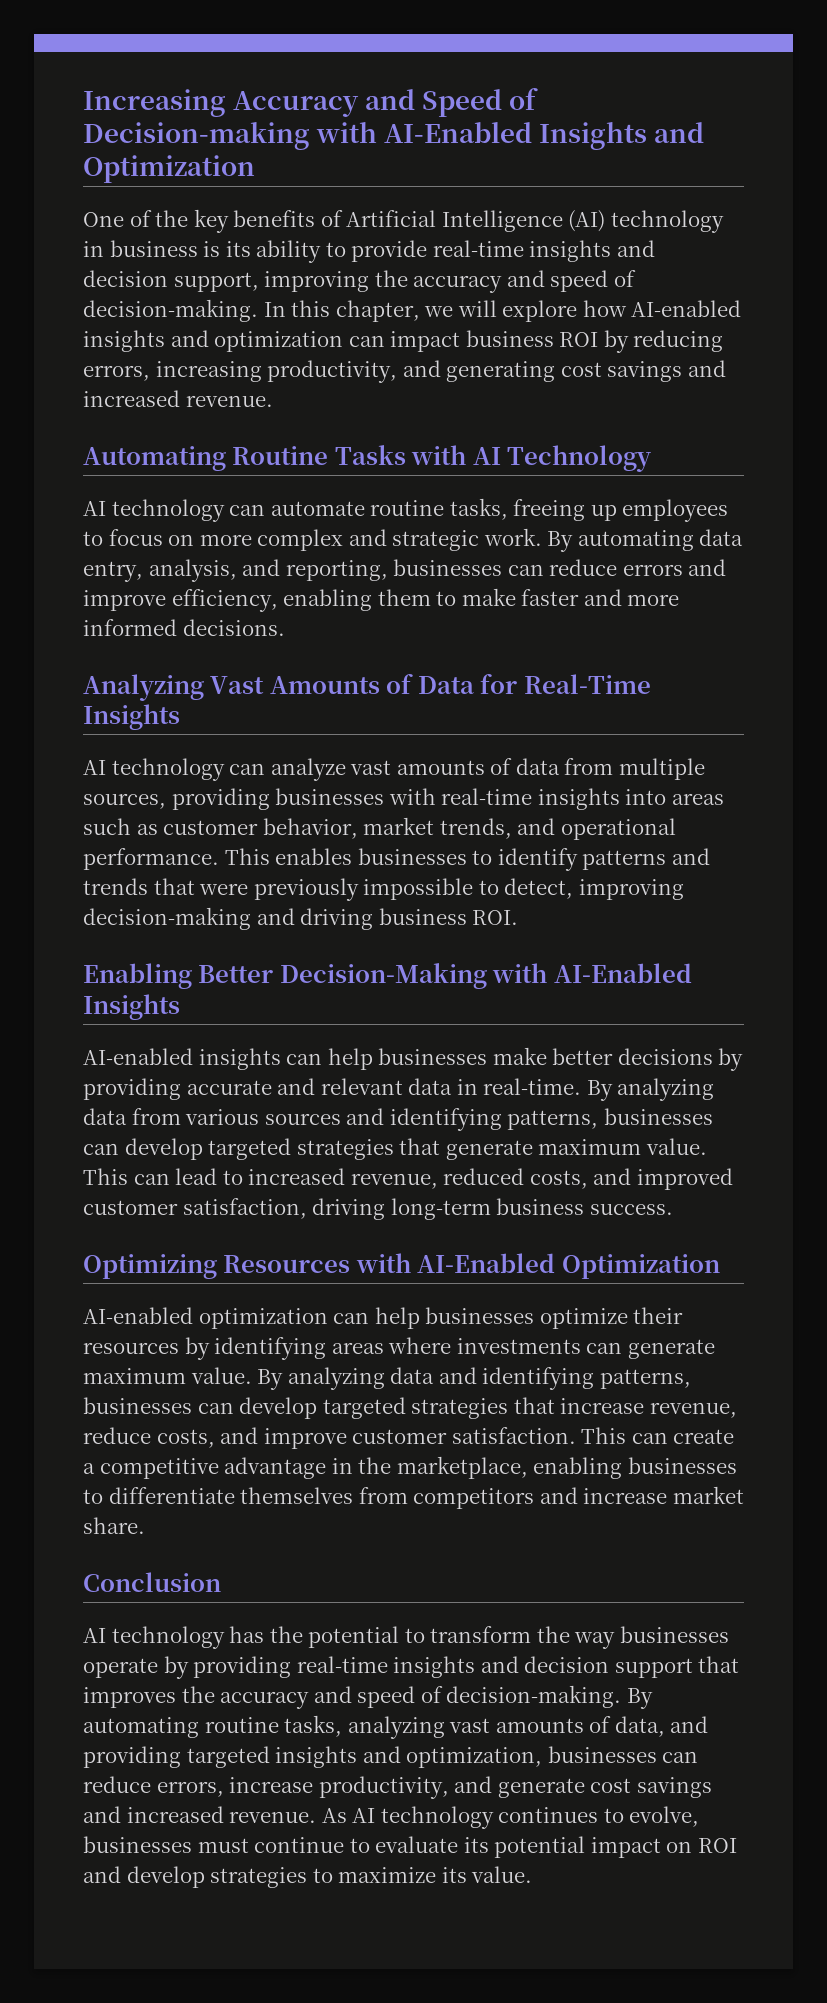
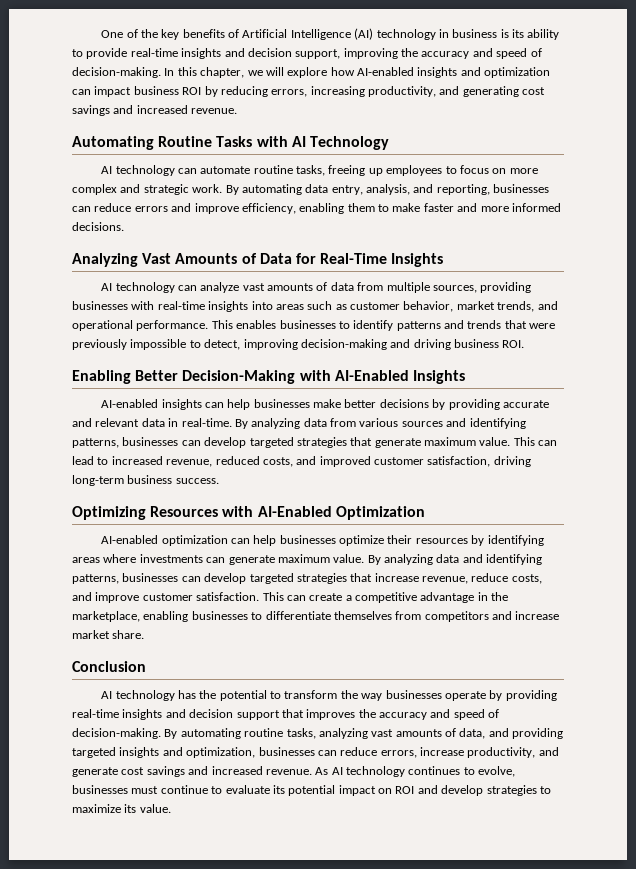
[83,88,539,117] [83,122,705,150] [83,155,255,183] Increasing Accuracy and Speed of Decision-making with AI-Enabled Insights and Optimization // -> (101, 34) none

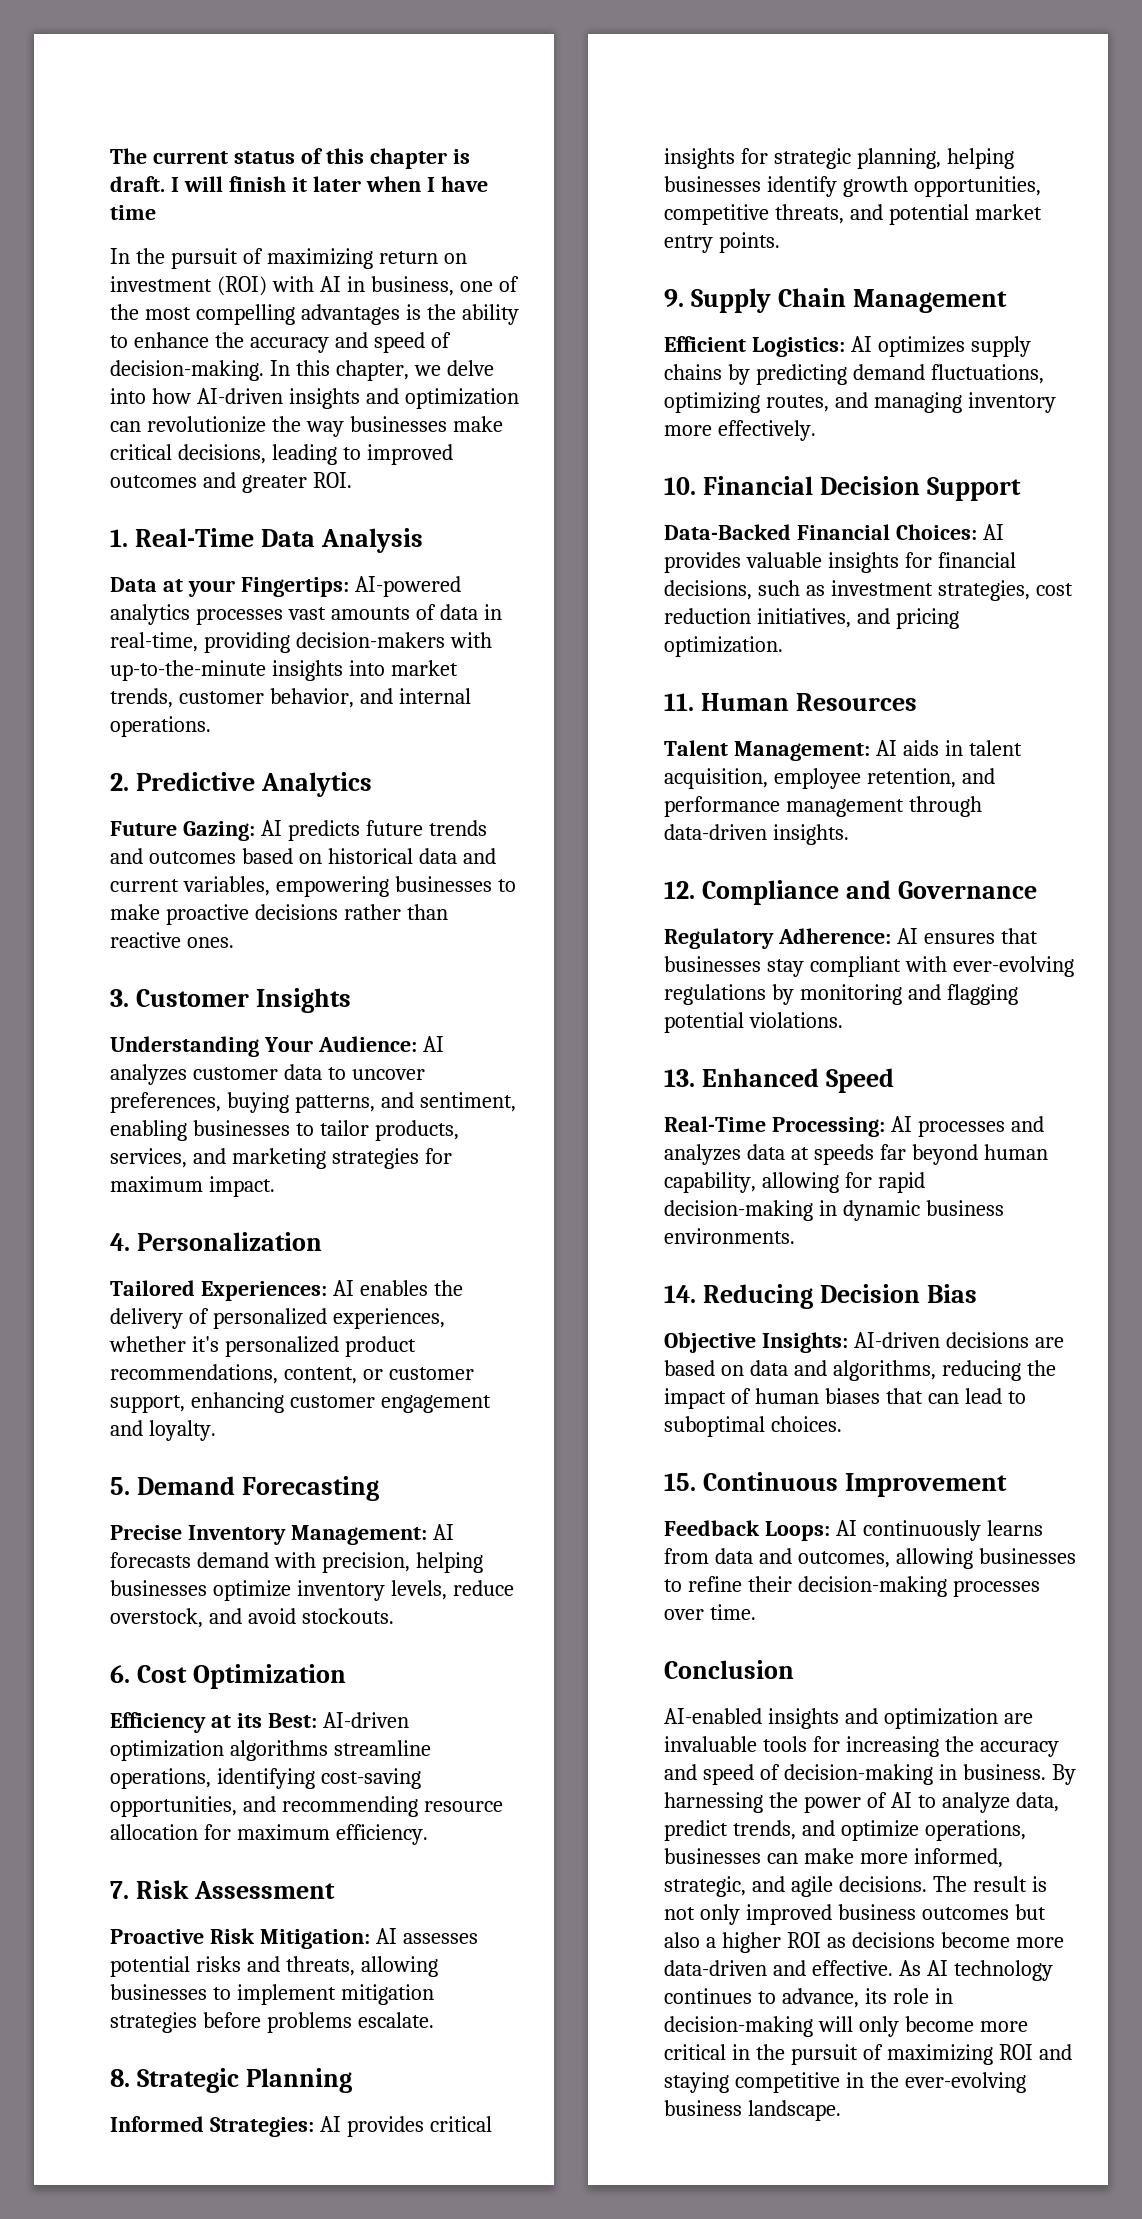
[101,28,560,40] [72,48,398,59] One of the key benefits of Artificial Intelligence (AI) technology in business is its ability to provide real-time insights and decision support, improving -> [110,148,470,169] [110,176,488,192] [110,205,156,220] [110,248,467,269] [110,276,519,296] [110,304,519,325] [110,332,209,348] The current status of this chapter is draft. I will finish it later when I have time // In the pursuit of maximizing return on investment (ROI) with AI in business, one of the most compelling advantages is the ability to enhance
[265,67,551,78] [72,86,546,97] [72,105,238,116] [72,136,389,150] [101,165,538,176] [72,184,550,195] [72,203,561,214] [72,222,124,231] [72,253,444,267] [101,282,532,293] [72,301,558,312] [72,320,556,331] [72,339,525,350] [72,370,465,384] [101,399,549,410] [72,418,526,429] [72,437,558,448] [72,456,531,467] [72,475,219,486] [72,506,425,520] [101,535,544,546] [72,554,543,565] [72,573,542,584] [72,592,509,603] [72,611,560,622] [72,630,145,639] [72,661,146,672] [101,690,557,701] [72,709,500,720] [72,728,564,739] [72,747,559,758] [72,766,312,777] will explore how AI-enabled insights and optimization can impact business ROI by reducing errors, increasing productivity, and generating cost savings and increased revenue. // Automating Routine Tasks with AI Technology // AI technology can automate routine tasks, freeing up employees to focus on more complex and strategic work. By automating data entry, analysis, and reporting, businesses can reduce errors and improve efficiency, enabling them to make faster and more informed decisions. // Analyzing Vast Amounts of Data for Real-Time Insights // AI technology can analyze vast amounts of data from multiple sources, providing businesses with real-time insights into areas such as customer behavior, market trends, and operational performance. This enables businesses to identify patterns and trends that were previously impossible to detect, improving decision-making and driving business ROI. // Enabling Better Decision-Making with AI-Enabled Insights // AI-enabled insights can help businesses make better decisions by providing accurate and relevant data in real-time. By analyzing data from various sources and identifying patterns, businesses can develop targeted strategies that generate maximum value. This can lead to increased revenue, reduced costs, and improved customer satisfaction, driving long-term business success. // Optimizing Resources with AI-Enabled Optimization // AI-enabled optimization can help businesses optimize their resources by identifying areas where investments can generate maximum value. By analyzing data and identifying patterns, businesses can develop targeted strategies that increase revenue, reduce costs, and improve customer satisfaction. This can create a competitive advantage in the marketplace, enabling businesses to differentiate themselves from competitors and increase market share. // Conclusion // AI technology has the potential to transform the way businesses operate by providing real-time insights and decision support that improves the accuracy and speed of decision-making. By automating routine tasks, analyzing vast amounts of data, and providing targeted insights and optimization, businesses can reduce errors, increase productivity, and generate cost savings and increased revenue. -> [446,360,494,376] [110,388,519,409] [110,416,503,437] [110,444,453,465] [110,472,352,493] [110,528,423,553] [110,576,461,597] [110,604,502,625] [110,632,492,653] [110,660,458,681] [110,688,471,708] [110,716,211,737] [110,772,372,797] [110,820,487,841] [110,848,496,864] [110,876,516,897] [110,904,448,925] [110,932,234,948] [110,988,351,1013] [110,1036,444,1057] [110,1064,425,1085] [110,1092,516,1113] [110,1120,459,1141] [110,1148,452,1169] [110,1176,275,1197] [110,1232,322,1251] [110,1280,463,1301] [110,1308,445,1329] [109,1336,416,1357] [110,1364,474,1384] [110,1392,491,1413] [110,1420,216,1441] [110,1476,379,1501] [110,1524,454,1545] [110,1552,483,1573] [110,1580,514,1601] [110,1608,394,1628] [110,1664,346,1689] [110,1712,409,1733] [110,1740,431,1761] [110,1768,421,1789] [110,1796,503,1817] [110,1824,428,1845] [110,1880,335,1899] [110,1928,478,1949] [110,1956,438,1977] [110,1984,434,2005] [110,2012,434,2033] [110,2068,352,2093] [110,2116,492,2137] [664,148,1014,169] [664,176,1041,197] [664,204,1042,225] [664,232,780,253] [664,288,1007,313] [664,336,1031,357] [664,364,1044,385] [664,392,1056,413] [664,420,816,441] [664,476,1021,501] [664,524,1004,540] [664,552,1016,573] [664,580,1073,601] [664,608,959,629] [664,636,783,657] [664,693,917,711] [664,740,1022,761] [664,768,995,789] [664,796,982,817] [664,824,849,845] [664,880,1037,905] [664,928,1038,949] [664,956,1074,977] [664,984,1018,1005] [664,1012,843,1033] [664,1068,894,1093] [664,1116,1044,1137] [664,1144,1048,1165] [664,1172,925,1193] [664,1200,1004,1221] [664,1228,795,1244] [664,1284,977,1309] [664,1332,1064,1353] [664,1360,1056,1381] [664,1388,1026,1409] [664,1416,842,1437] [664,1472,1007,1497] [664,1520,1043,1541] [664,1548,1076,1569] [664,1576,1040,1597] [664,1604,756,1620] [664,1660,794,1679] [664,1708,1033,1729] [664,1736,1059,1757] [664,1764,1076,1785] [664,1792,1059,1813] [664,1820,1026,1841] [664,1848,1003,1868] [664,1876,1047,1897] [664,1904,1046,1925] [664,1932,1064,1953] [664,1960,893,1976] delve into how AI-driven insights and optimization can revolutionize the way businesses make critical decisions, leading to improved outcomes and greater ROI. // 1. Real-Time Data Analysis // Data at your Fingertips: AI-powered analytics processes vast amounts of data in real-time, providing decision-makers with up-to-the-minute insights into market trends, customer behavior, and internal operations. // 2. Predictive Analytics // Future Gazing: AI predicts future trends and outcomes based on historical data and current variables, empowering businesses to make proactive decisions rather than reactive ones. // 3. Customer Insights // Understanding Your Audience: AI analyzes customer data to uncover preferences, buying patterns, and sentiment, enabling businesses to tailor products, services, and marketing strategies for maximum impact. // 4. Personalization // Tailored Experiences: AI enables the delivery of personalized experiences, whether it's personalized product recommendations, content, or customer support, enhancing customer engagement and loyalty. // 5. Demand Forecasting // Precise Inventory Management: AI forecasts demand with precision, helping businesses optimize inventory levels, reduce overstock, and avoid stockouts. // 6. Cost Optimization // Efficiency at its Best: AI-driven optimization algorithms streamline operations, identifying cost-saving opportunities, and recommending resource allocation for maximum efficiency. // 7. Risk Assessment // Proactive Risk Mitigation: AI assesses potential risks and threats, allowing businesses to implement mitigation strategies before problems escalate. // 8. Strategic Planning // Informed Strategies: AI provides critical insights for strategic planning, helping businesses identify growth opportunities, competitive threats, and potential market entry points. // 9. Supply Chain Management // Efficient Logistics: AI optimizes supply chains by predicting demand fluctuations, optimizing routes, and managing inventory more effectively. // 10. Financial Decision Support // Data-Backed Financial Choices: AI provides valuable insights for financial decisions, such as investment strategies, cost reduction initiatives, and pricing optimization. // 11. Human Resources // Talent Management: AI aids in talent acquisition, employee retention, and performance management through data-driven insights. // 12. Compliance and Governance // Regulatory Adherence: AI ensures that businesses stay compliant with ever-evolving regulations by monitoring and flagging potential violations. // 13. Enhanced Speed // Real-Time Processing: AI processes and analyzes data at speeds far beyond human capability, allowing for rapid decision-making in dynamic business environments. // 14. Reducing Decision Bias // Objective Insights: AI-driven decisions are based on data and algorithms, reducing the impact of human biases that can lead to suboptimal choices. // 15. Continuous Improvement // Feedback Loops: AI continuously learns from data and outcomes, allowing businesses to refine their decision-making processes over time. // Conclusion // AI-enabled insights and optimization are invaluable tools for increasing the accuracy and speed of decision-making in business. By harnessing the power of AI to analyze data, predict trends, and optimize operations, businesses can make more informed, strategic, and agile decisions. The result is not only improved business outcomes but also a higher ROI as decisions become more data-driven and effective.
[478,766,516,777] [72,785,551,796] [72,804,171,813] evolve, businesses must continue to evaluate its potential impact on ROI and develop strategies to maximize its value. -> [781,1988,953,2008] [664,2016,1028,2037] [664,2044,1072,2065] [664,2072,1026,2093] [664,2100,841,2121] advance, its role in decision-making will only become more critical in the pursuit of maximizing ROI and staying competitive in the ever-evolving business landscape.

